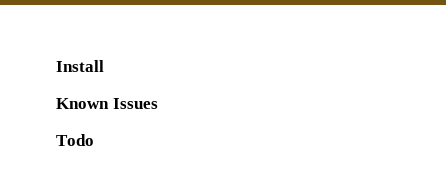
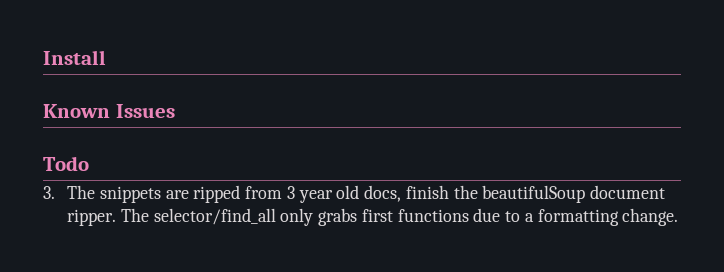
(94, 140) none -> [43,185,666,203] [67,208,679,226] // 3. The snippets are ripped from 3 year old docs, finish the beautifulSoup document ripper. The selector/find_all only grabs first functions due to a formatting change.

